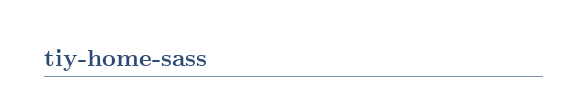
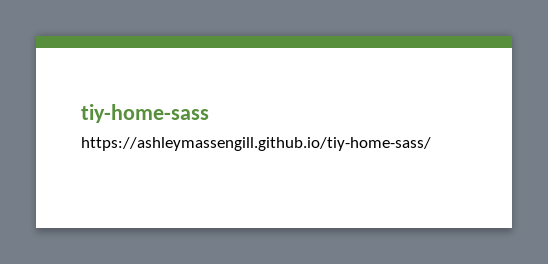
(207, 60) none -> [81,137,431,151] // https://ashleymassengill.github.io/tiy-home-sass/

